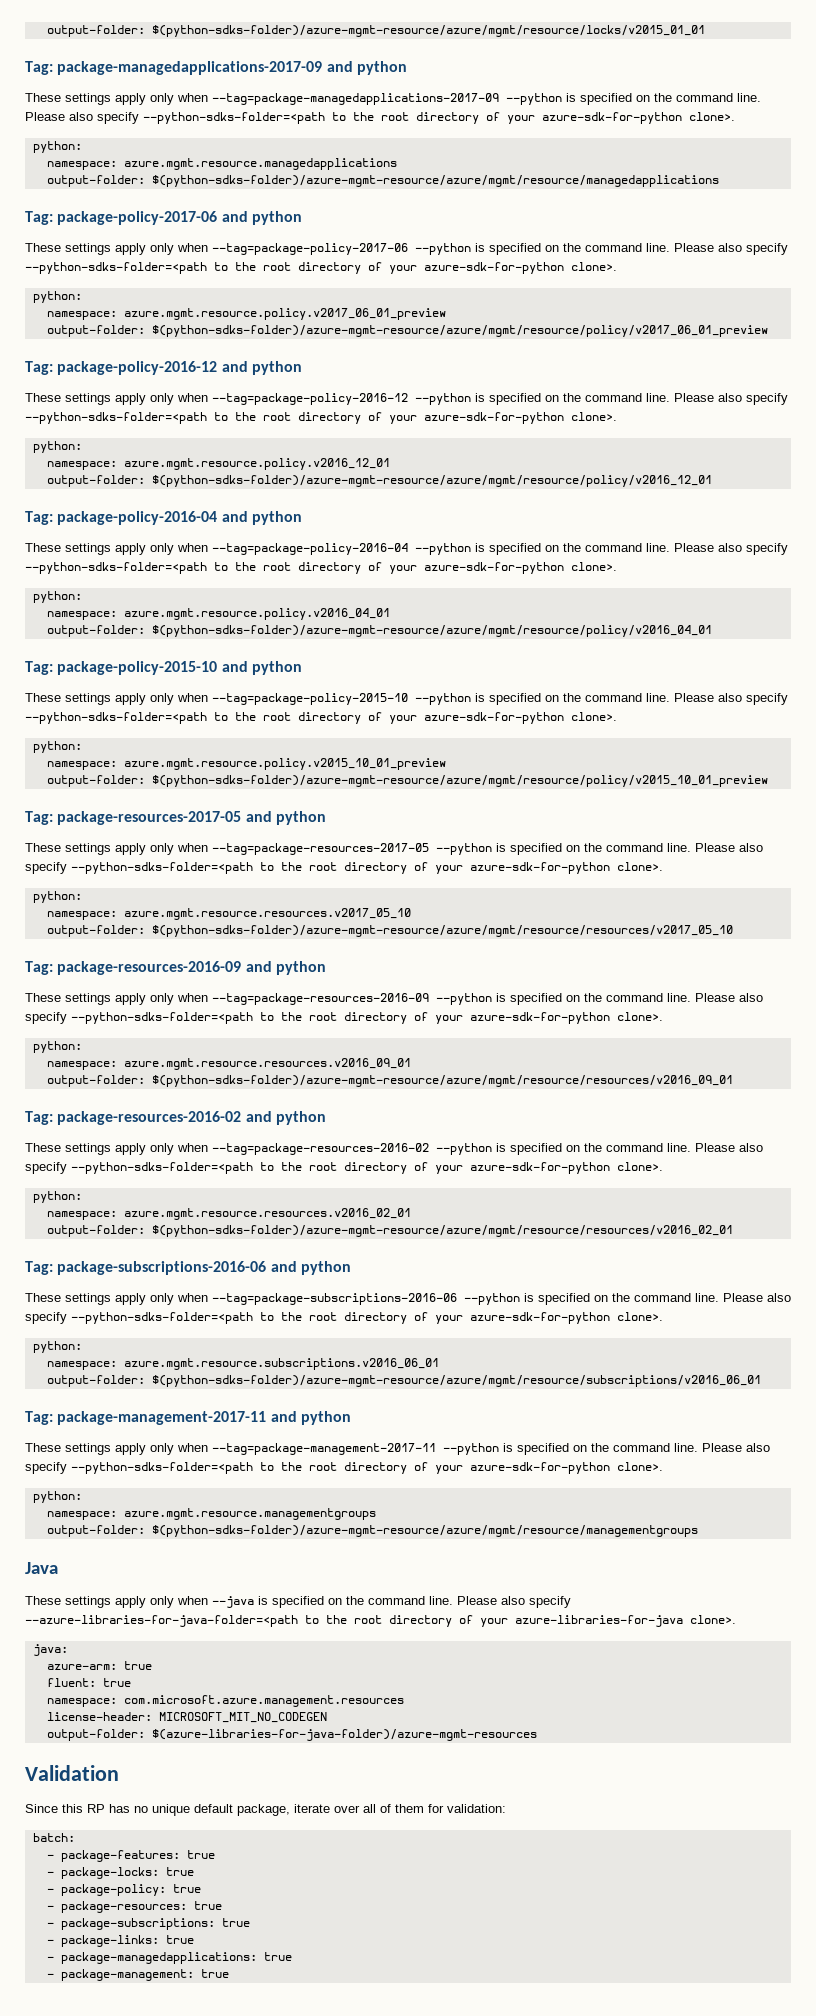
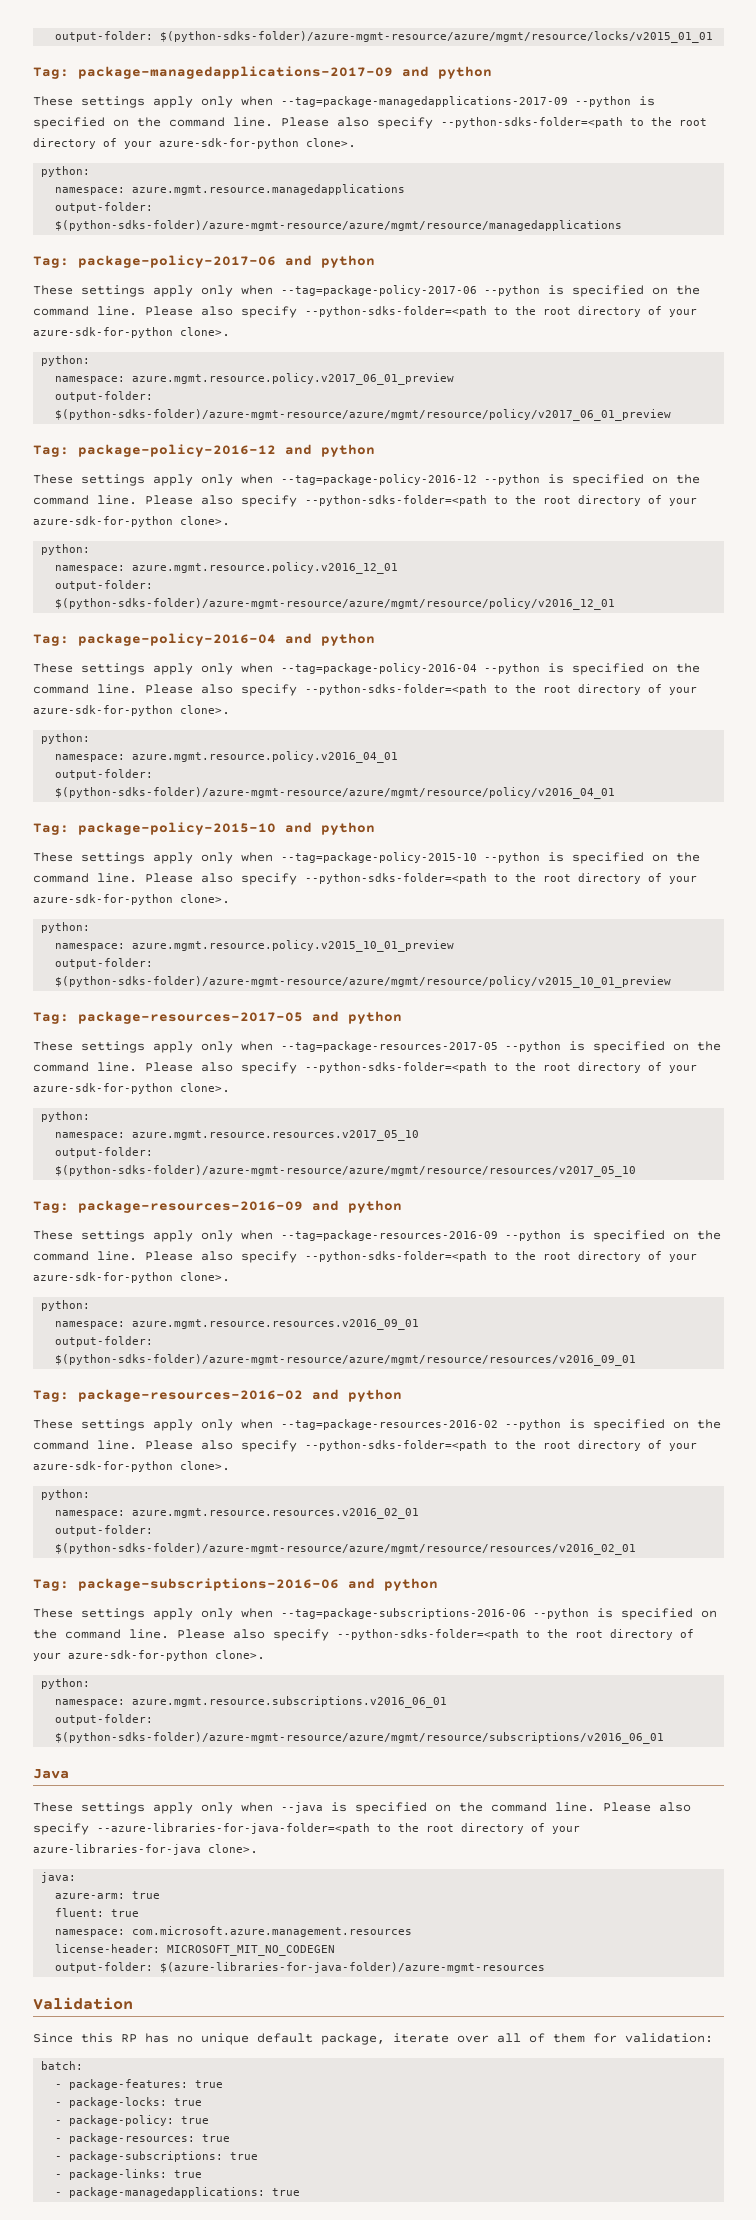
[25,1411,351,1425] [25,1443,770,1455] [25,1462,663,1474] [32,1491,82,1503] [46,1508,376,1520] [46,1525,698,1537] // Tag: package-management-2017-11 and python // These settings apply only when --tag=package-management-2017-11 --python is specified on the command line. Please also specify --python-sdks-folder=<path to the root directory of your azure-sdk-for-python clone>. // python: // namespace: azure.mgmt.resource.managementgroups // output-folder: $(python-sdks-folder)/azure-mgmt-resource/azure/mgmt/resource/managementgroups -> (665, 1738) none
[46,1969,229,1981] // - package-management: true -> (301, 2192) none

